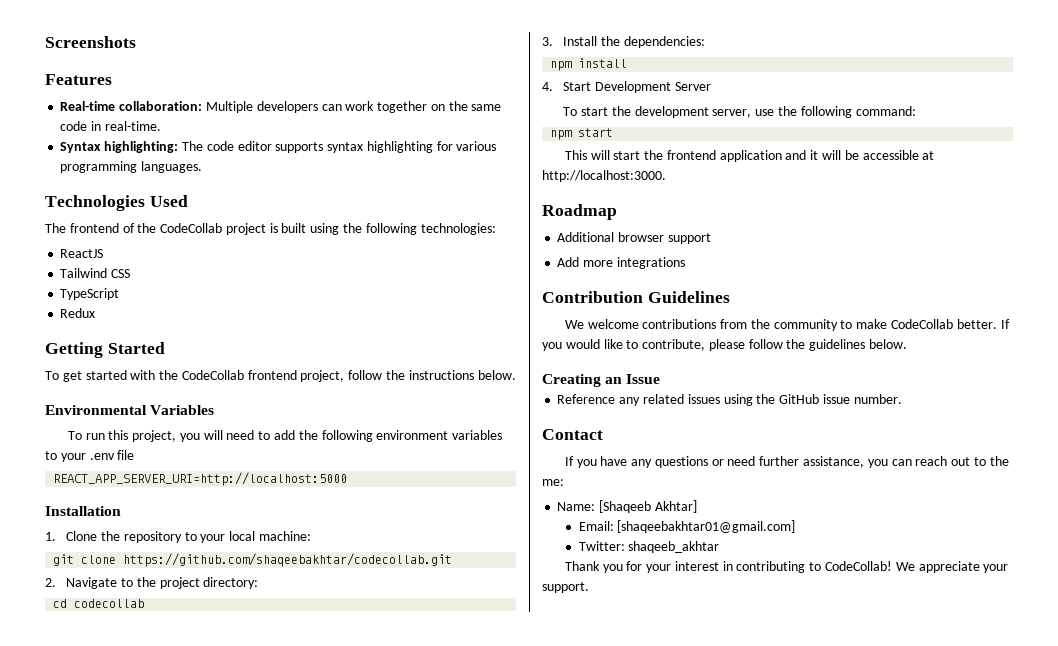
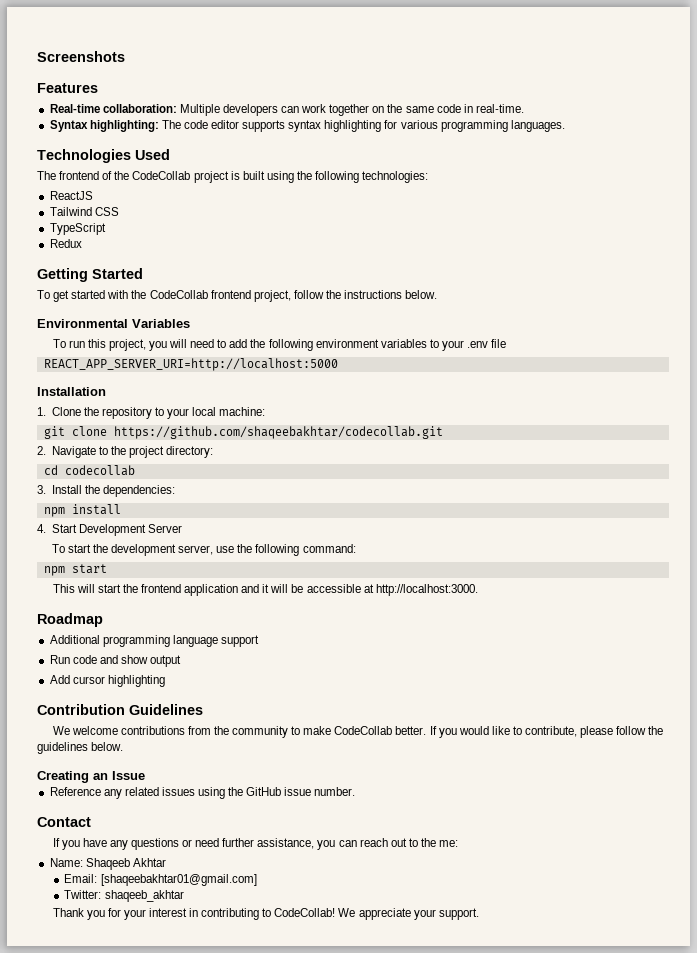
[618,232,665,242] browser -> [102,635,218,647] programming language
(711, 238) none -> [49,655,182,667] // Run code and show output
[583,257,685,269] more integrations -> [72,675,165,687] cursor highlighting
[599,500,697,513] [Shaqeeb Akhtar] -> [85,858,166,870] Shaqeeb Akhtar

